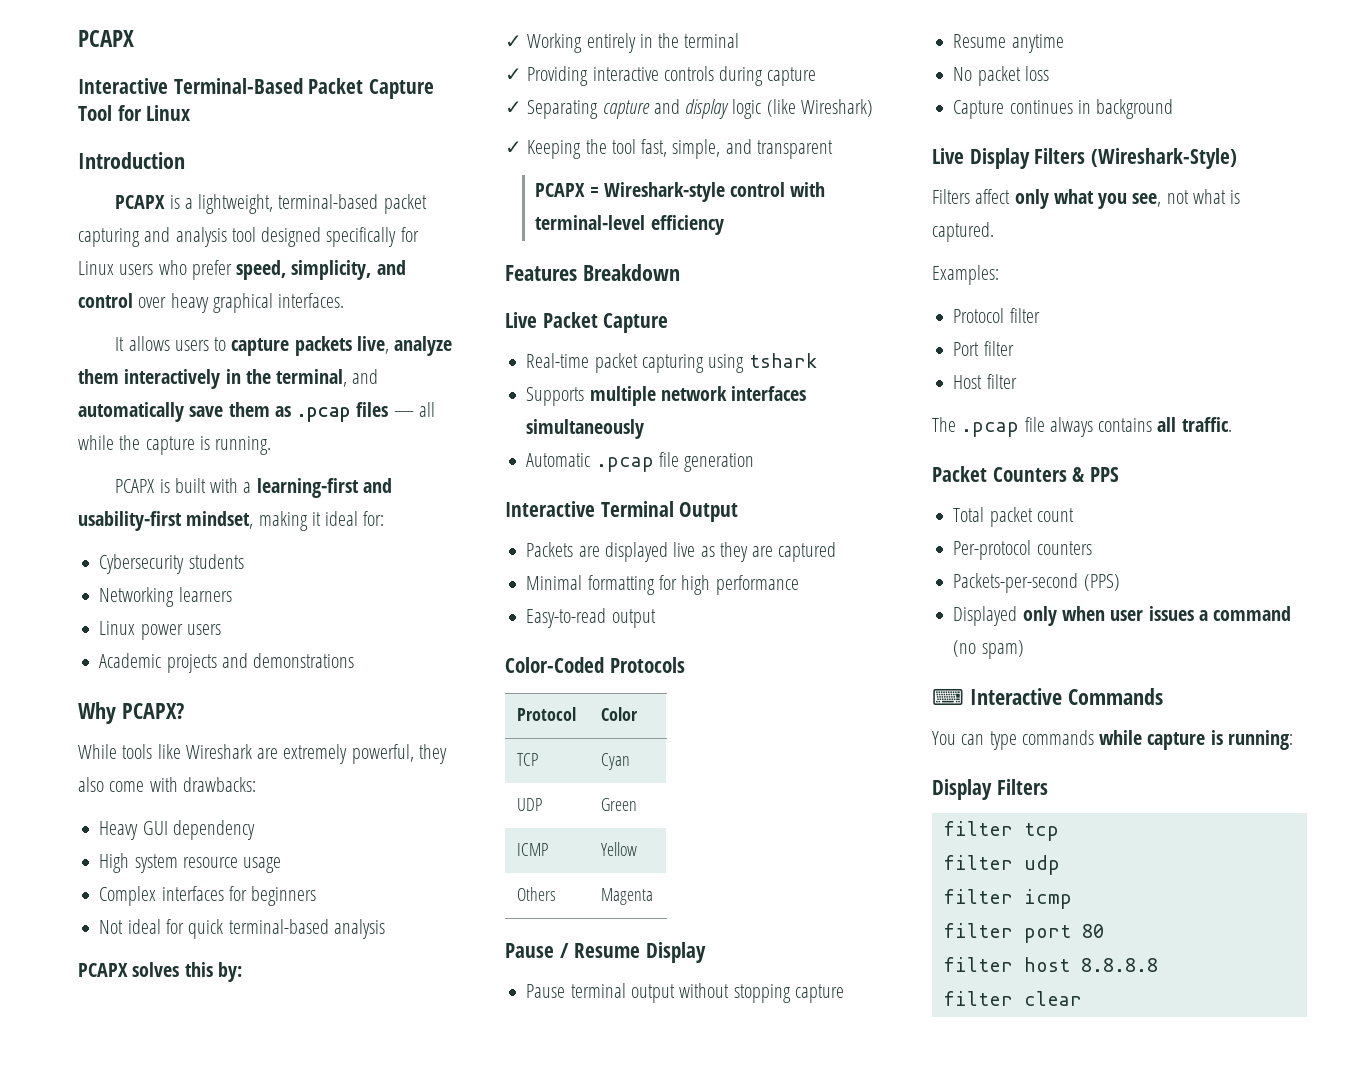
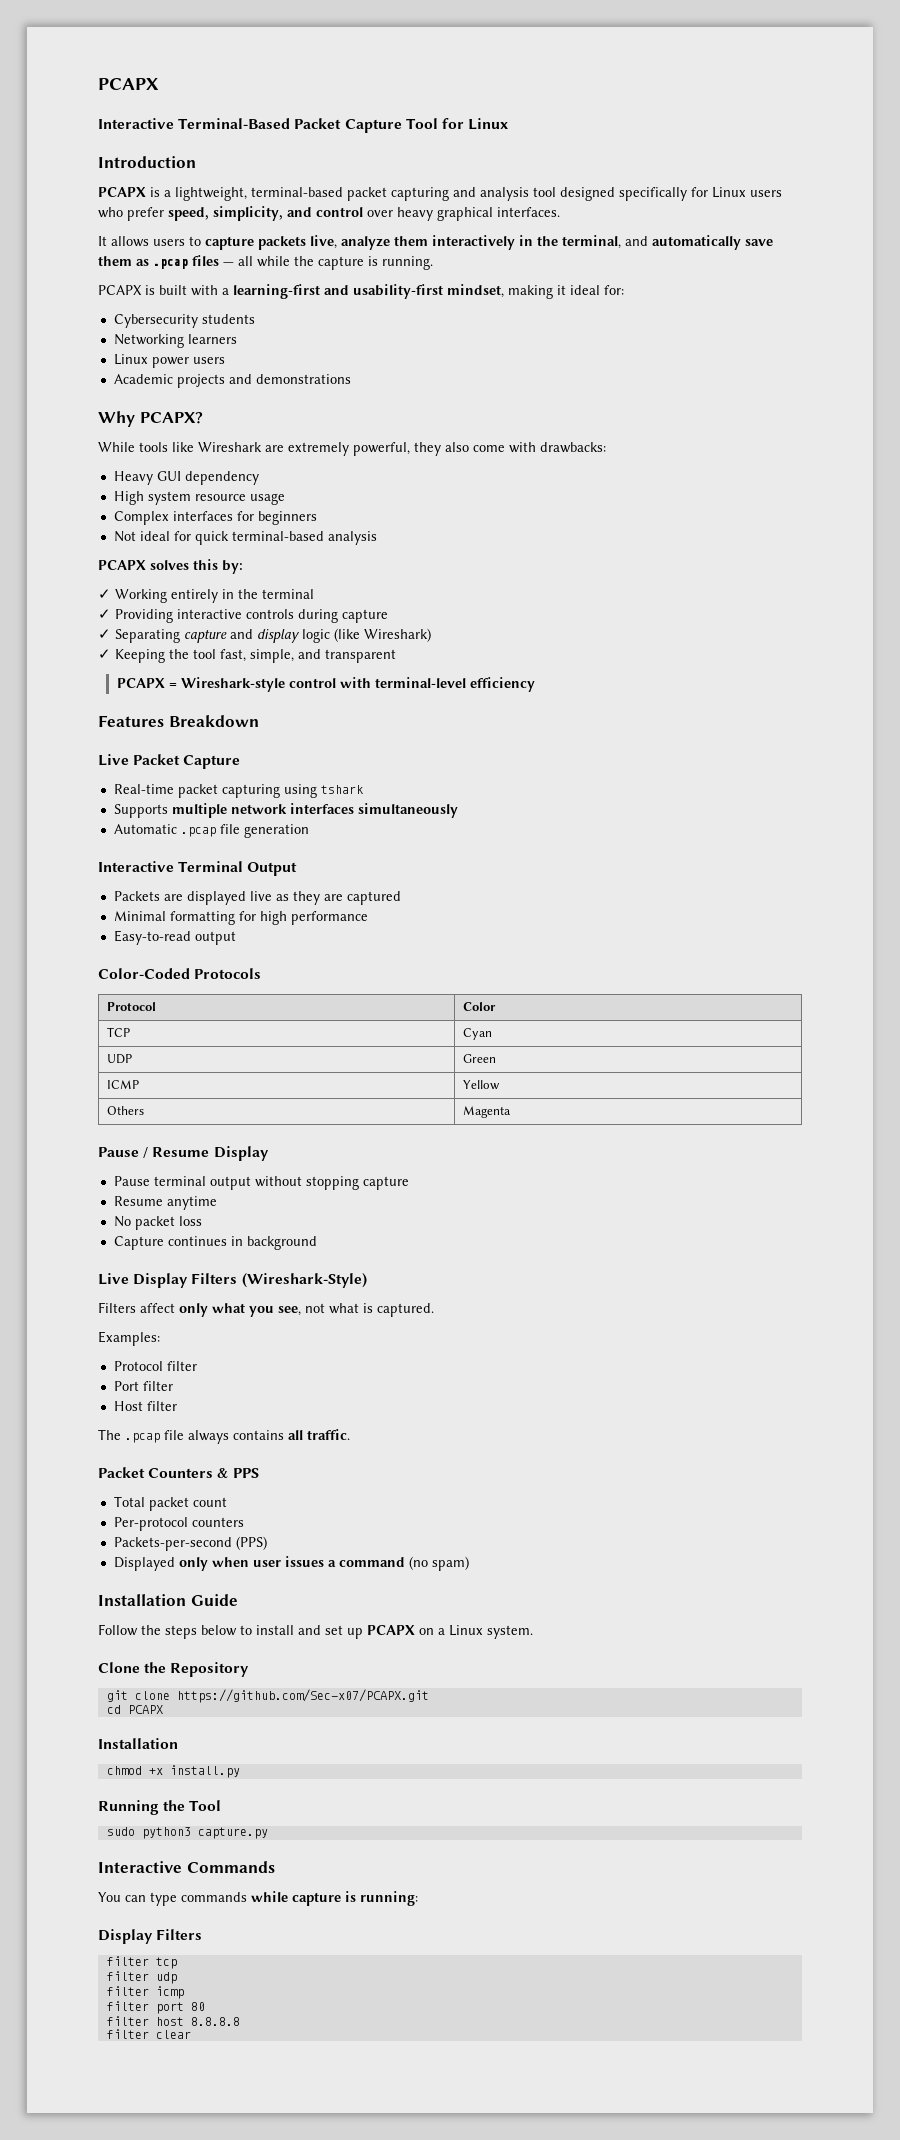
[932,688,964,705] ⌨ -> [98,1594,238,1606] [98,1624,533,1639] [98,1662,250,1677] [106,1689,429,1703] [106,1705,163,1714] [98,1738,178,1749] [106,1765,240,1778] [98,1800,222,1815] [106,1827,268,1839] Installation Guide // Follow the steps below to install and set up PCAPX on a Linux system. // Clone the Repository // git clone https://github.com/Sec-x07/PCAPX.git // cd PCAPX // Installation // chmod +x install.py // Running the Tool // sudo python3 capture.py //

